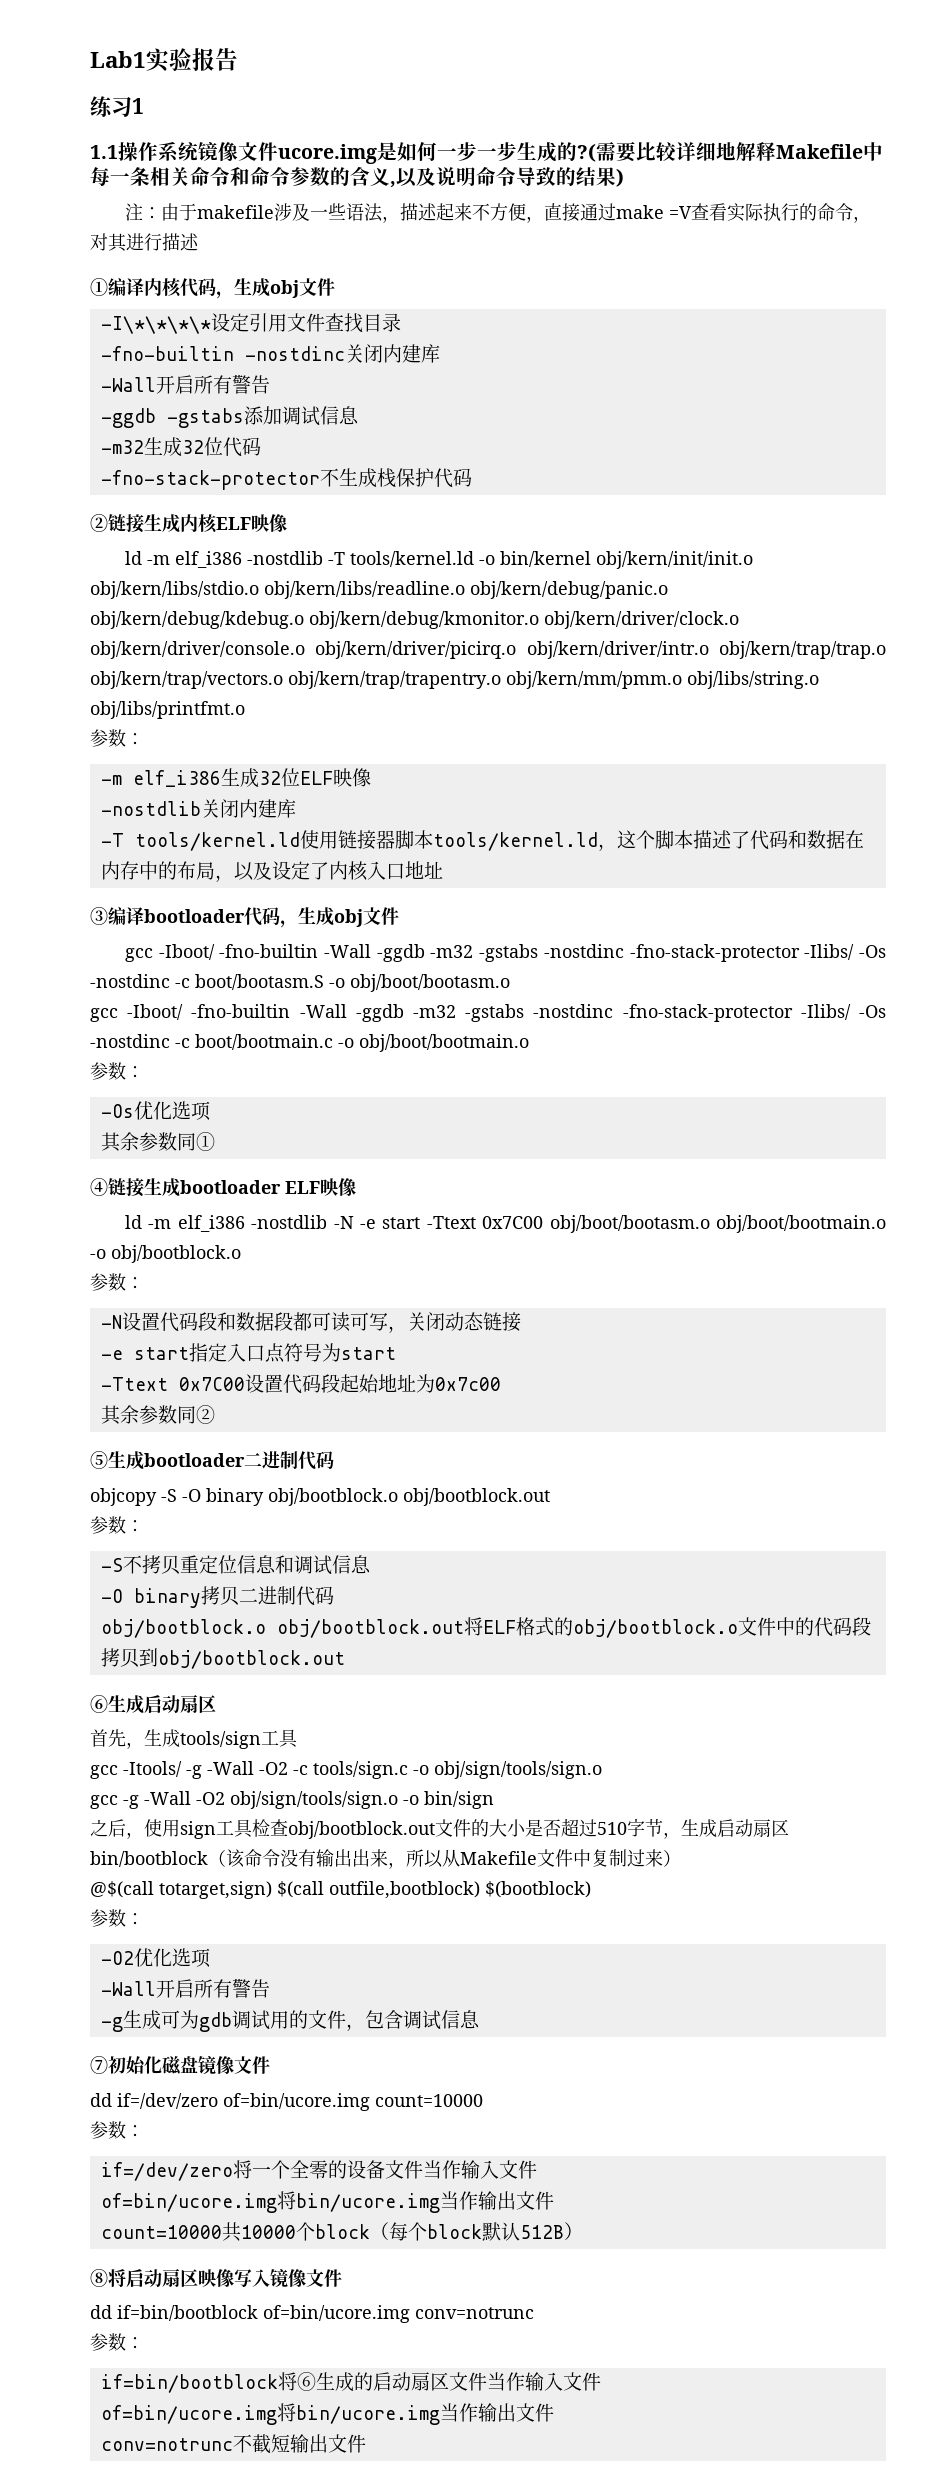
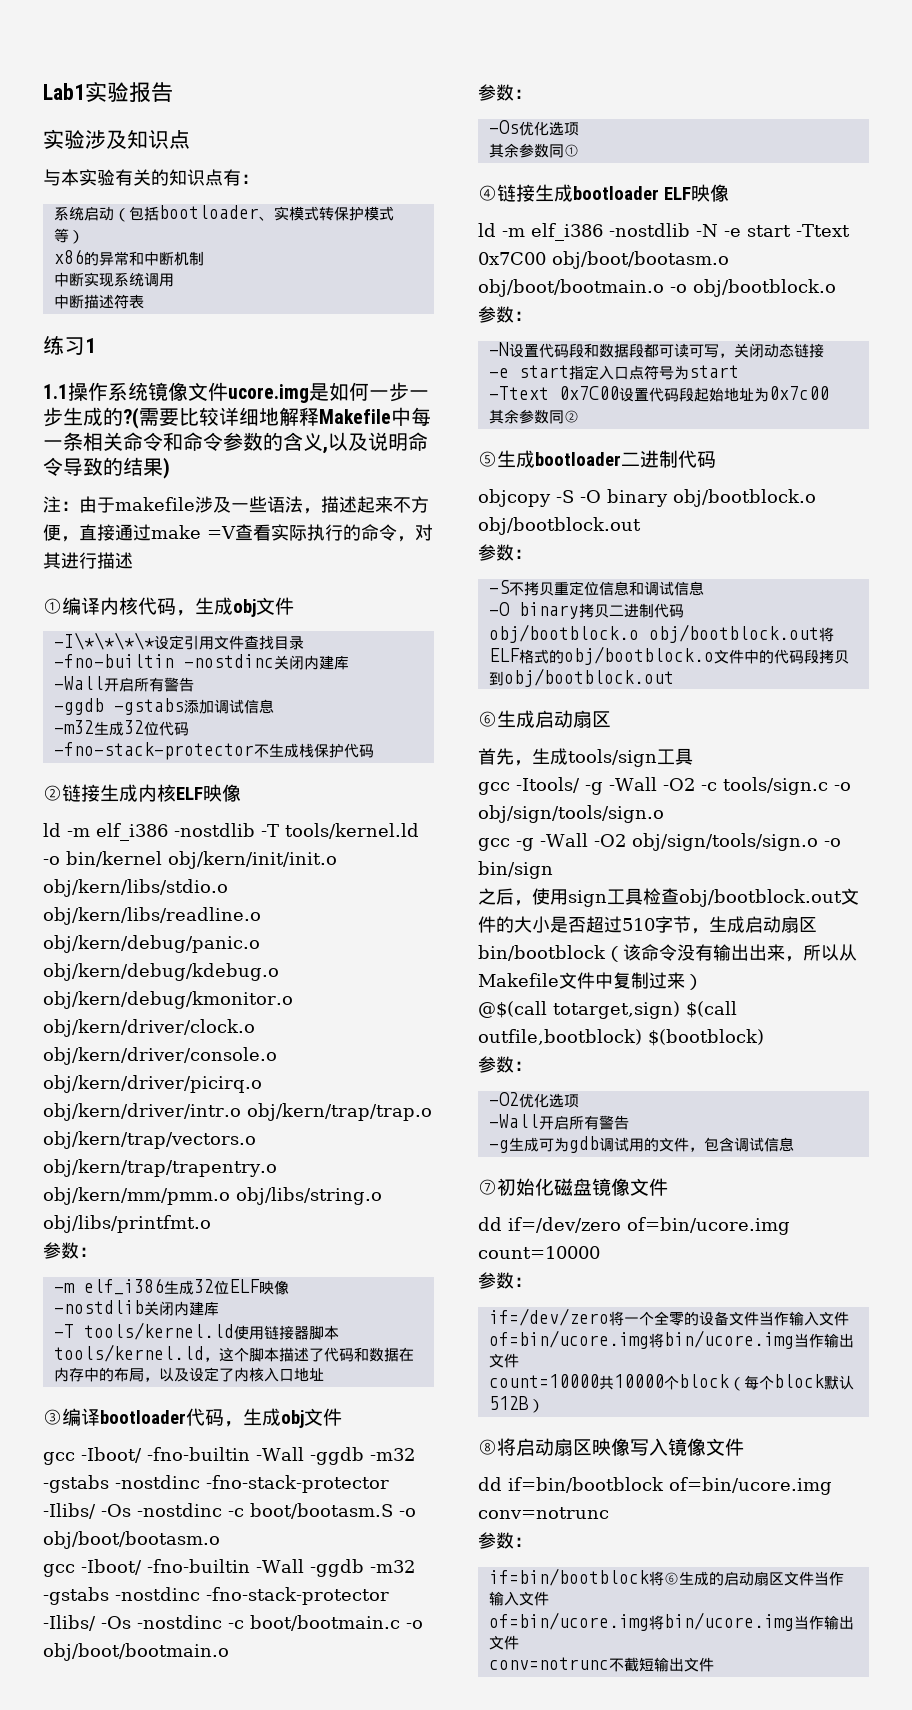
(238, 59) none -> [43,129,190,149] [43,169,259,186] [53,205,394,222] [53,228,84,244] [53,249,204,266] [53,272,174,287] [53,294,144,309] // 实验涉及知识点 // 与本实验有关的知识点有： // 系统启动（包括bootloader、实模式转保护模式等） // x86的异常和中断机制 // 中断实现系统调用 // 中断描述符表

